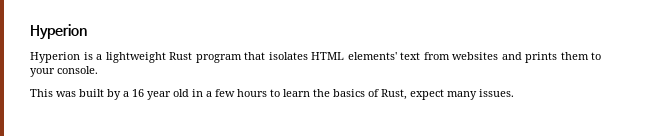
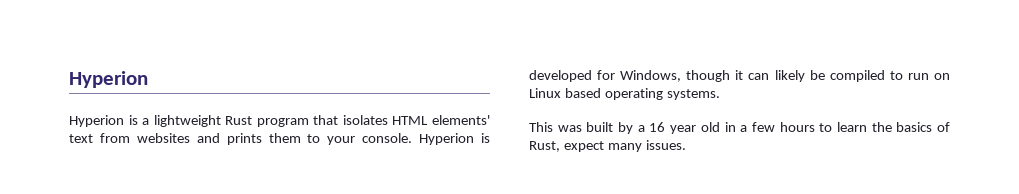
(98, 70) none -> [419,133,490,145] [529,70,950,82] [529,88,720,100] Hyperion is developed for Windows, though it can likely be compiled to run on Linux based operating systems.

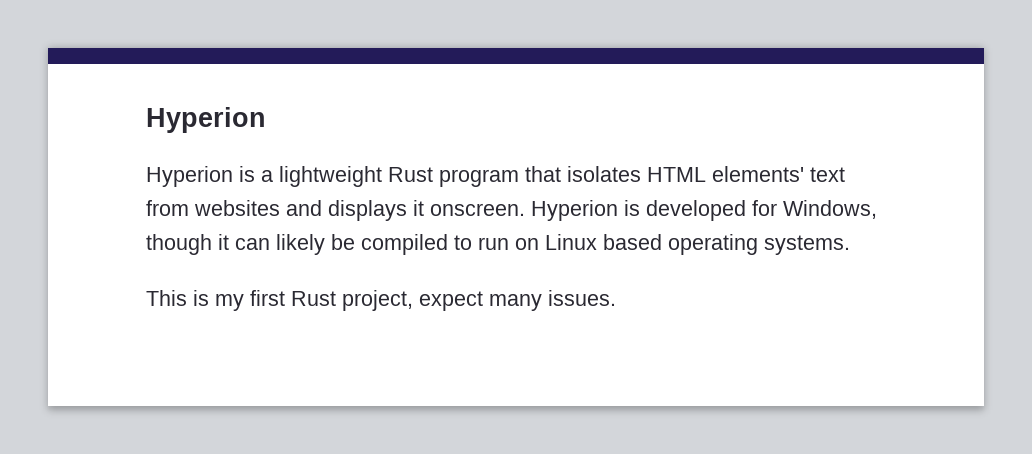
[226,133,413,145] prints them to your console. -> [328,200,525,221] displays it onscreen.
[557,122,950,134] [529,141,560,152] was built by a 16 year old in a few hours to learn the basics of Rust, -> [193,290,413,311] is my first Rust project,

